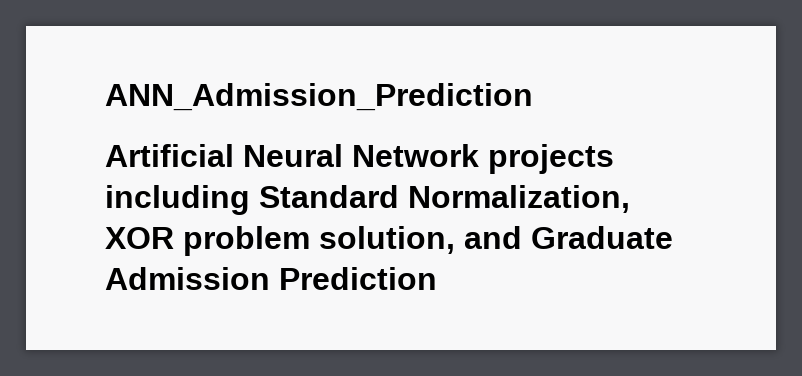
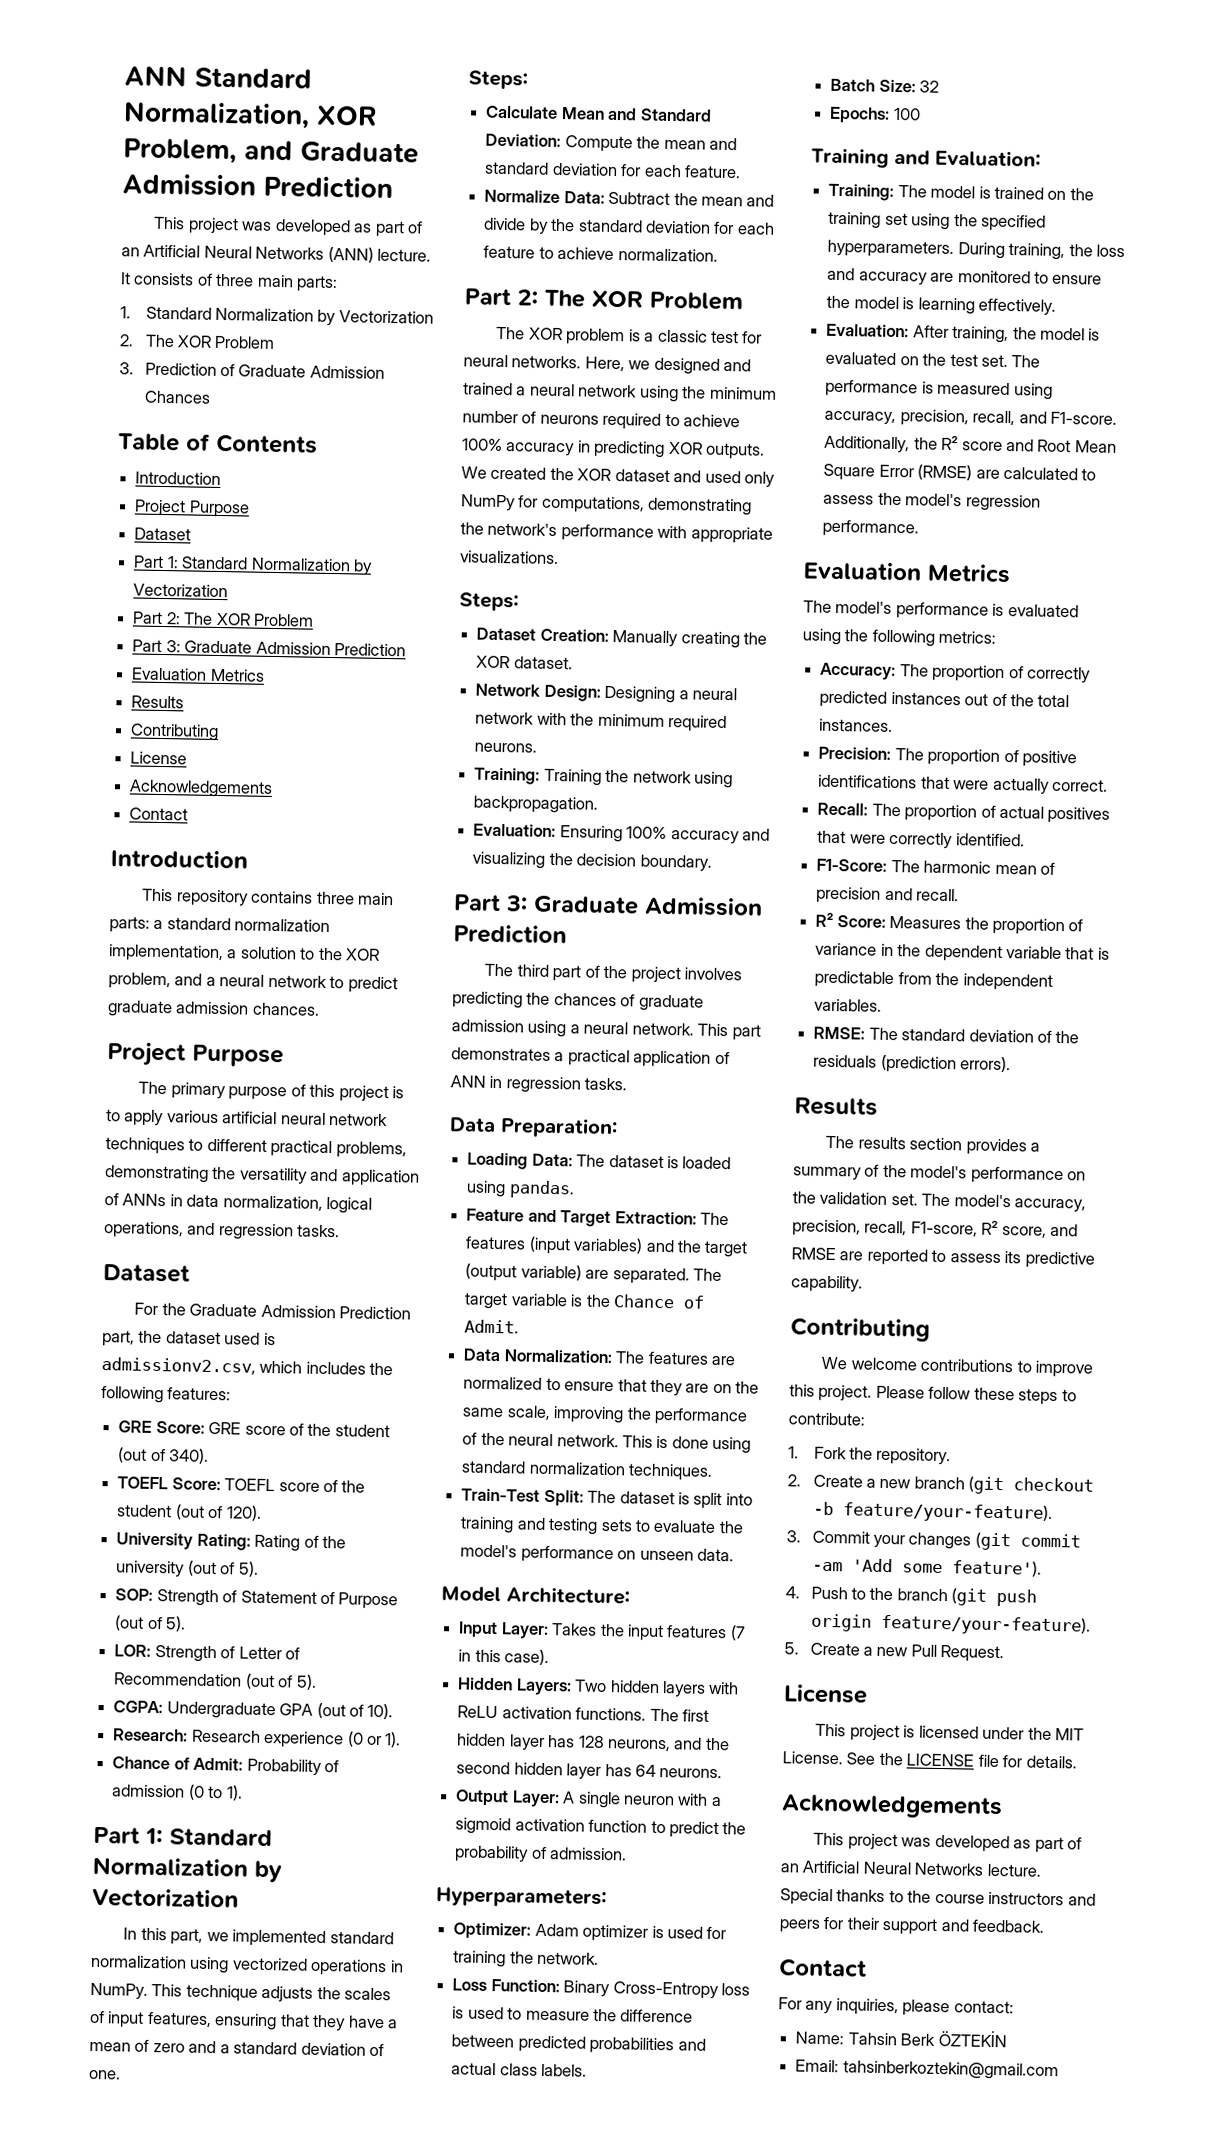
[105,83,533,111] [105,144,614,174] [105,185,250,215] ANN_Admission_Prediction // Artificial Neural Network projects including -> [124,65,187,87] ANN
[183,226,455,256] problem solution, -> [123,138,237,165] Problem,
(437, 278) none -> [153,216,423,238] [121,244,432,263] [120,272,339,293] [120,306,434,327] [119,334,276,349] [119,362,385,379] [143,390,211,404] [118,433,318,454] [135,471,222,486] [134,499,250,518] [134,527,192,541] [133,555,373,576] [133,583,229,598] [132,611,314,627] [132,639,406,657] [131,667,265,682] [131,695,185,709] [130,723,220,742] [130,751,188,765] [129,779,274,798] [129,807,189,821] [110,849,248,869] [142,888,395,907] [109,916,331,933] [108,944,381,963] [108,972,398,994] [107,1000,320,1018] [107,1042,284,1068] [138,1081,404,1103] [106,1109,389,1127] [105,1137,407,1159] [105,1165,420,1187] [104,1193,373,1214] [104,1221,341,1241] [103,1264,190,1283] [134,1302,412,1320] [102,1330,276,1347] [101,1357,394,1376] [101,1386,232,1404] [118,1420,390,1438] [118,1447,210,1464] [117,1476,366,1493] [117,1504,262,1521] [116,1532,346,1552] [115,1560,259,1578] [115,1588,399,1610] [115,1615,187,1632] [114,1644,300,1663] [114,1672,317,1690] [113,1700,394,1720] [113,1728,402,1749] [112,1756,339,1777] [112,1784,243,1801] [93,1826,273,1847] [92,1856,282,1883] [92,1887,239,1909] [123,1927,394,1948] [91,1954,404,1977] [90,1982,392,2003] [90,2010,399,2032] [89,2039,385,2057] [89,2069,121,2080] [468,70,528,90] [485,105,712,122] [485,133,737,153] [484,161,741,179] [484,189,775,207] [484,217,775,235] [483,245,718,262] [464,288,743,311] [496,326,763,346] [463,354,752,375] [463,382,777,403] [462,410,741,430] [462,438,766,460] [461,466,776,488] [461,494,753,516] [460,522,773,544] [460,550,559,565] [459,592,519,612] [476,627,767,649] [476,655,573,670] [475,683,737,704] [475,711,727,733] [474,742,538,753] [474,767,733,789] [473,795,599,814] [473,823,770,845] [472,851,712,872] [453,894,763,917] [453,924,567,945] [484,963,742,984] [452,991,704,1012] [451,1019,761,1041] [451,1047,730,1068] [450,1075,628,1094] [449,1117,618,1139] [467,1152,732,1170] [466,1180,575,1199] [466,1208,729,1228] [465,1236,749,1258] [465,1263,722,1285] [464,1292,705,1310] [464,1319,520,1334] [463,1348,735,1366] [463,1376,760,1397] [462,1405,748,1426] [462,1432,752,1454] [461,1460,714,1481] [461,1488,753,1510] [460,1516,744,1535] [460,1544,734,1564] [441,1586,630,1605] [458,1621,746,1642] [458,1649,550,1666] [458,1677,740,1698] [457,1705,709,1722] [457,1733,730,1752] [456,1761,723,1780] [455,1789,722,1809] [455,1817,747,1839] [454,1845,628,1863] [436,1887,607,1909] [453,1922,727,1942] [453,1950,600,1968] [452,1978,750,2000] [452,2006,694,2023] [451,2034,706,2055] [451,2062,588,2077] [830,78,940,93] [829,106,921,124] [811,147,1041,168] [828,183,1094,201] [828,211,1046,232] [827,239,1125,261] [827,267,1103,286] [826,295,1056,316] [826,323,1101,344] [825,351,1041,368] [825,379,1053,400] [824,409,1117,427] [824,435,1117,454] [823,463,1097,481] [823,492,1041,512] [822,519,920,538] [803,561,1011,584] [803,600,1079,620] [802,628,997,647] [820,662,1091,684] [819,690,1070,708] [819,718,894,733] [818,746,1077,768] [818,774,1108,795] [817,802,1111,824] [817,830,1025,850] [816,858,1055,875] [816,886,960,904] [815,912,1084,936] [815,942,1110,962] [814,970,1053,991] [814,998,883,1012] [813,1026,1080,1044] [813,1054,1012,1074] [794,1097,878,1116] [825,1135,1041,1156] [793,1164,1087,1185] [792,1191,1087,1213] [792,1219,1079,1238] [791,1247,1095,1269] [791,1275,863,1293] [790,1317,930,1342] [821,1356,1094,1378] [789,1384,1077,1406] [788,1412,865,1426] [788,1446,952,1466] [787,1474,1095,1495] [812,1501,1053,1523] [786,1530,1081,1551] [811,1558,1042,1577] [785,1586,1038,1607] [810,1613,1091,1636] [784,1642,1005,1663] [783,1684,868,1704] [815,1723,1084,1742] [782,1751,1077,1769] [781,1794,1003,1820] [813,1832,1082,1854] [780,1860,1041,1877] [780,1888,1096,1906] [779,1916,1045,1935] [778,1958,867,1978] [778,1997,1014,2017] [795,2030,1008,2048] [795,2059,1059,2081] // This project was developed as part of an Artificial Neural Networks (ANN) lecture. It consists of three main parts: // 1. Standard Normalization by Vectorization // 2. The XOR Problem // 3. Prediction of Graduate Admission Chances // Table of Contents // Introduction // Project Purpose // Dataset // Part 1: Standard Normalization by Vectorization // Part 2: The XOR Problem // Part 3: Graduate Admission Prediction // Evaluation Metrics // Results // Contributing // License // Acknowledgements // Contact // Introduction // This repository contains three main parts: a standard normalization implementation, a solution to the XOR problem, and a neural network to predict graduate admission chances. // Project Purpose // The primary purpose of this project is to apply various artificial neural network techniques to different practical problems, demonstrating the versatility and application of ANNs in data normalization, logical operations, and regression tasks. // Dataset // For the Graduate Admission Prediction part, the dataset used is admissionv2.csv, which includes the following features: // GRE Score: GRE score of the student (out of 340). // TOEFL Score: TOEFL score of the student (out of 120). // University Rating: Rating of the university (out of 5). // SOP: Strength of Statement of Purpose (out of 5). // LOR: Strength of Letter of Recommendation (out of 5). // CGPA: Undergraduate GPA (out of 10). // Research: Research experience (0 or 1). // Chance of Admit: Probability of admission (0 to 1). // Part 1: Standard Normalization by Vectorization // In this part, we implemented standard normalization using vectorized operations in NumPy. This technique adjusts the scales of input features, ensuring that they have a mean of zero and a standard deviation of one. // Steps: // Calculate Mean and Standard Deviation: Compute the mean and standard deviation for each feature. // Normalize Data: Subtract the mean and divide by the standard deviation for each feature to achieve normalization. // Part 2: The XOR Problem // The XOR problem is a classic test for neural networks. Here, we designed and trained a neural network using the minimum number of neurons required to achieve 100% accuracy in predicting XOR outputs. We created the XOR dataset and used only NumPy for computations, demonstrating the network's performance with appropriate visualizations. // Steps: // Dataset Creation: Manually creating the XOR dataset. // Network Design: Designing a neural network with the minimum required neurons. // Training: Training the network using backpropagation. // Evaluation: Ensuring 100% accuracy and visualizing the decision boundary. // Part 3: Graduate Admission Prediction // The third part of the project involves predicting the chances of graduate admission using a neural network. This part demonstrates a practical application of ANN in regression tasks. // Data Preparation: // Loading Data: The dataset is loaded using pandas. // Feature and Target Extraction: The features (input variables) and the target (output variable) are separated. The target variable is the Chance of Admit. // Data Normalization: The features are normalized to ensure that they are on the same scale, improving the performance of the neural network. This is done using standard normalization techniques. // Train-Test Split: The dataset is split into training and testing sets to evaluate the model's performance on unseen data. // Model Architecture: // Input Layer: Takes the input features (7 in this case). // Hidden Layers: Two hidden layers with ReLU activation functions. The first hidden layer has 128 neurons, and the second hidden layer has 64 neurons. // Output Layer: A single neuron with a sigmoid activation function to predict the probability of admission. // Hyperparameters: // Optimizer: Adam optimizer is used for training the network. // Loss Function: Binary Cross-Entropy loss is used to measure the difference between predicted probabilities and actual class labels. // Batch Size: 32 // Epochs: 100 // Training and Evaluation: // Training: The model is trained on the training set using the specified hyperparameters. During training, the loss and accuracy are monitored to ensure the model is learning effectively. // Evaluation: After training, the model is evaluated on the test set. The performance is measured using accuracy, precision, recall, and F1-score. Additionally, the R² score and Root Mean Square Error (RMSE) are calculated to assess the model's regression performance. // Evaluation Metrics // The model's performance is evaluated using the following metrics: // Accuracy: The proportion of correctly predicted instances out of the total instances. // Precision: The proportion of positive identifications that were actually correct. // Recall: The proportion of actual positives that were correctly identified. // F1-Score: The harmonic mean of precision and recall. // R² Score: Measures the proportion of variance in the dependent variable that is predictable from the independent variables. // RMSE: The standard deviation of the residuals (prediction errors). // Results // The results section provides a summary of the model's performance on the validation set. The model's accuracy, precision, recall, F1-score, R² score, and RMSE are reported to assess its predictive capability. // Contributing // We welcome contributions to improve this project. Please follow these steps to contribute: // 1. Fork the repository. // 2. Create a new branch (git checkout -b feature/your-feature). // 3. Commit your changes (git commit -am 'Add some feature'). // 4. Push to the branch (git push origin feature/your-feature). // 5. Create a new Pull Request. // License // This project is licensed under the MIT License. See the LICENSE file for details. // Acknowledgements // This project was developed as part of an Artificial Neural Networks lecture. Special thanks to the course instructors and peers for their support and feedback. // Contact // For any inquiries, please contact: // Name: Tahsin Berk ÖZTEKİN // Email: tahsinberkoztekin@gmail.com

